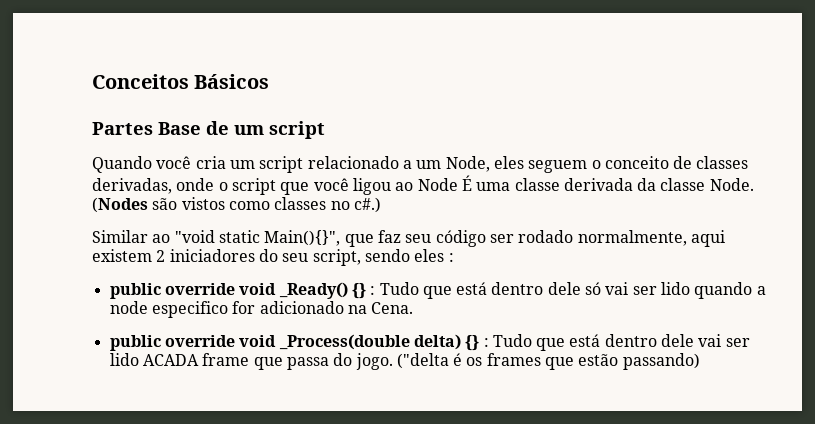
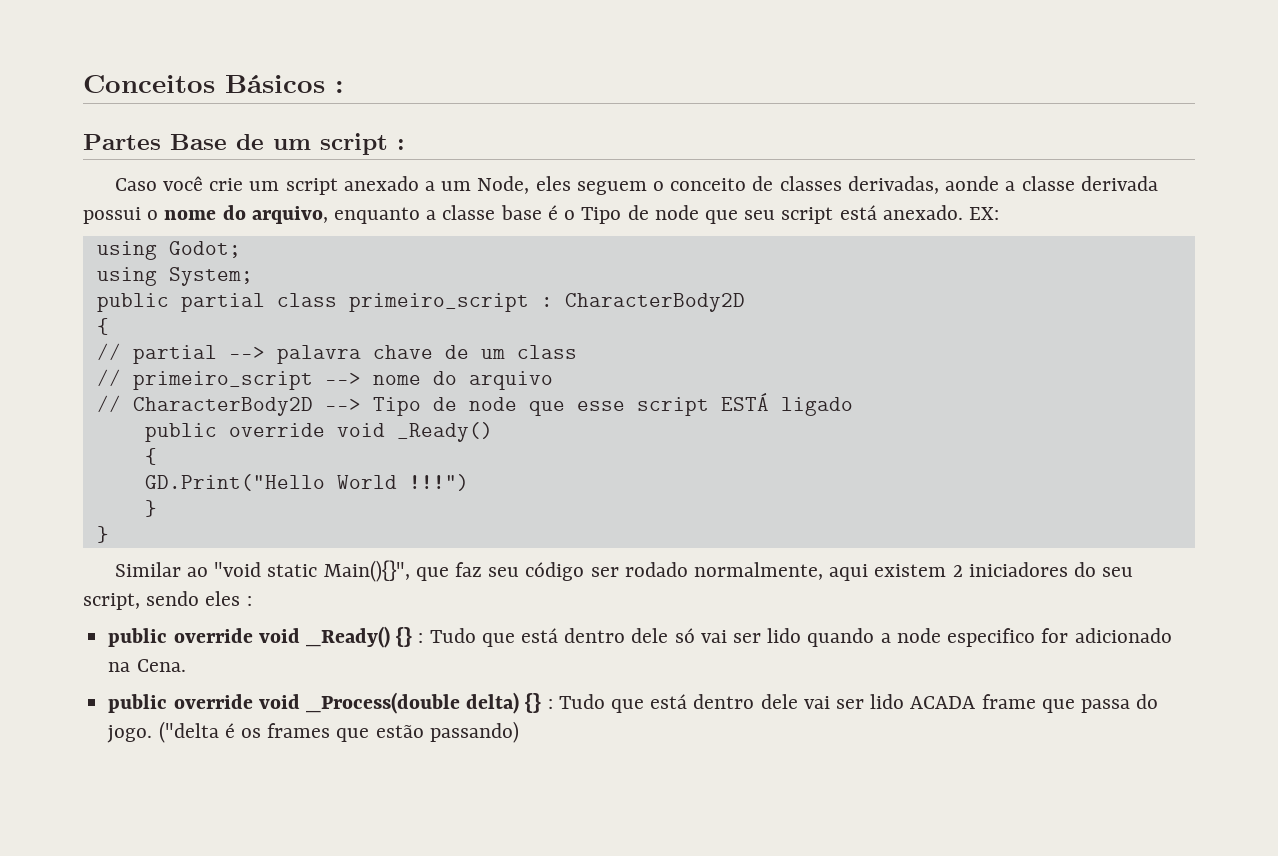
(270, 81) none -> [335,81,344,93] :
[92,156,399,173] // Quando você cria um script relacionado -> [397,139,405,150] [114,176,419,195] : // Caso você crie um script anexado
[176,175,754,195] [92,197,381,213] onde o script que você ligou ao Node É uma classe derivada da classe Node. (Nodes são vistos como classes no c#.) -> [945,176,1158,191] [83,205,999,224] [96,241,241,260] [96,267,253,286] [96,293,745,312] [96,318,109,335] [96,343,577,364] [96,369,553,390] [96,393,853,416] [144,422,493,442] [144,448,157,465] [144,474,469,491] [144,500,157,517] [96,526,109,543] aonde a classe derivada possui o nome do arquivo, enquanto a classe base é o Tipo de node que seu script está anexado. EX: // using Godot; // using System; // public partial class primeiro_script : CharacterBody2D // { // // partial --> palavra chave de um class // // primeiro_script --> nome do arquivo // // CharacterBody2D --> Tipo de node que esse script ESTÁ ligado // public override void _Ready() // { // GD.Print("Hello World !!!") // } // }

